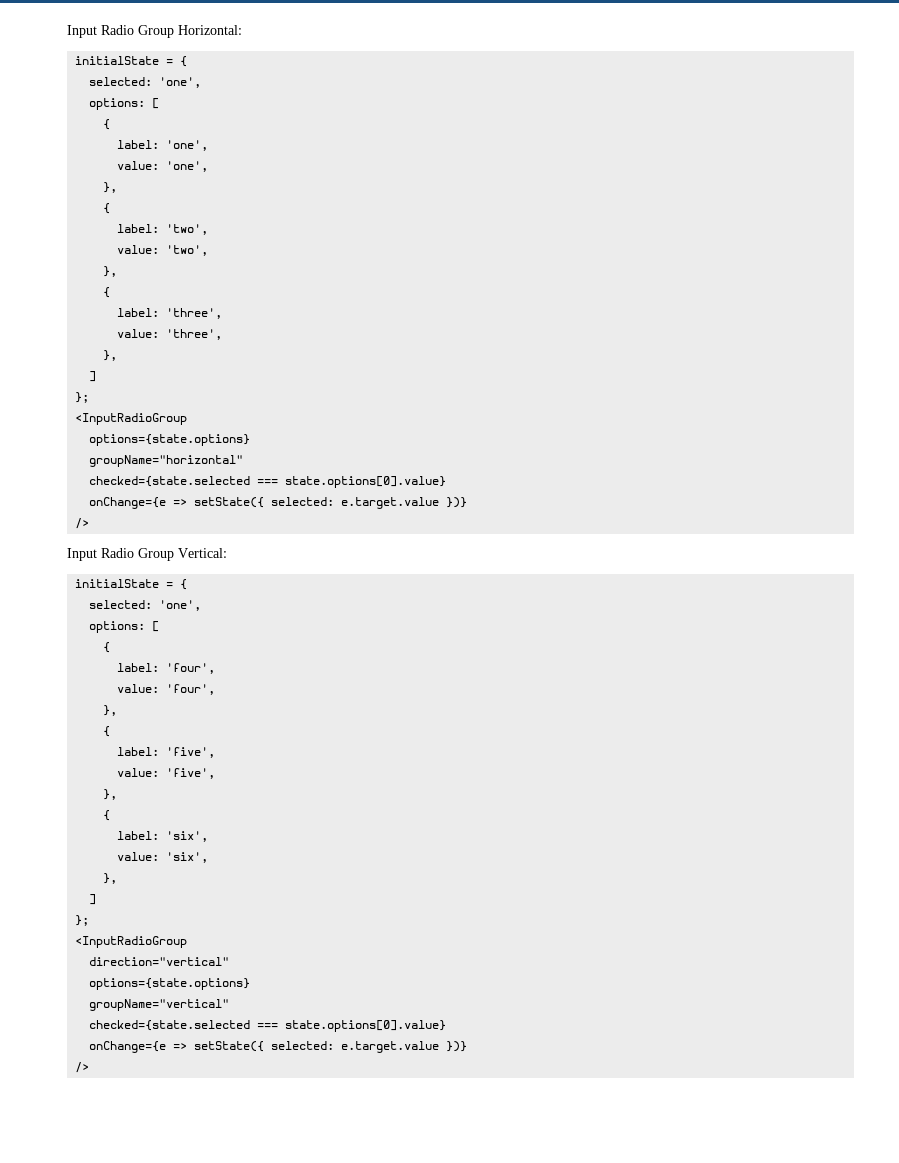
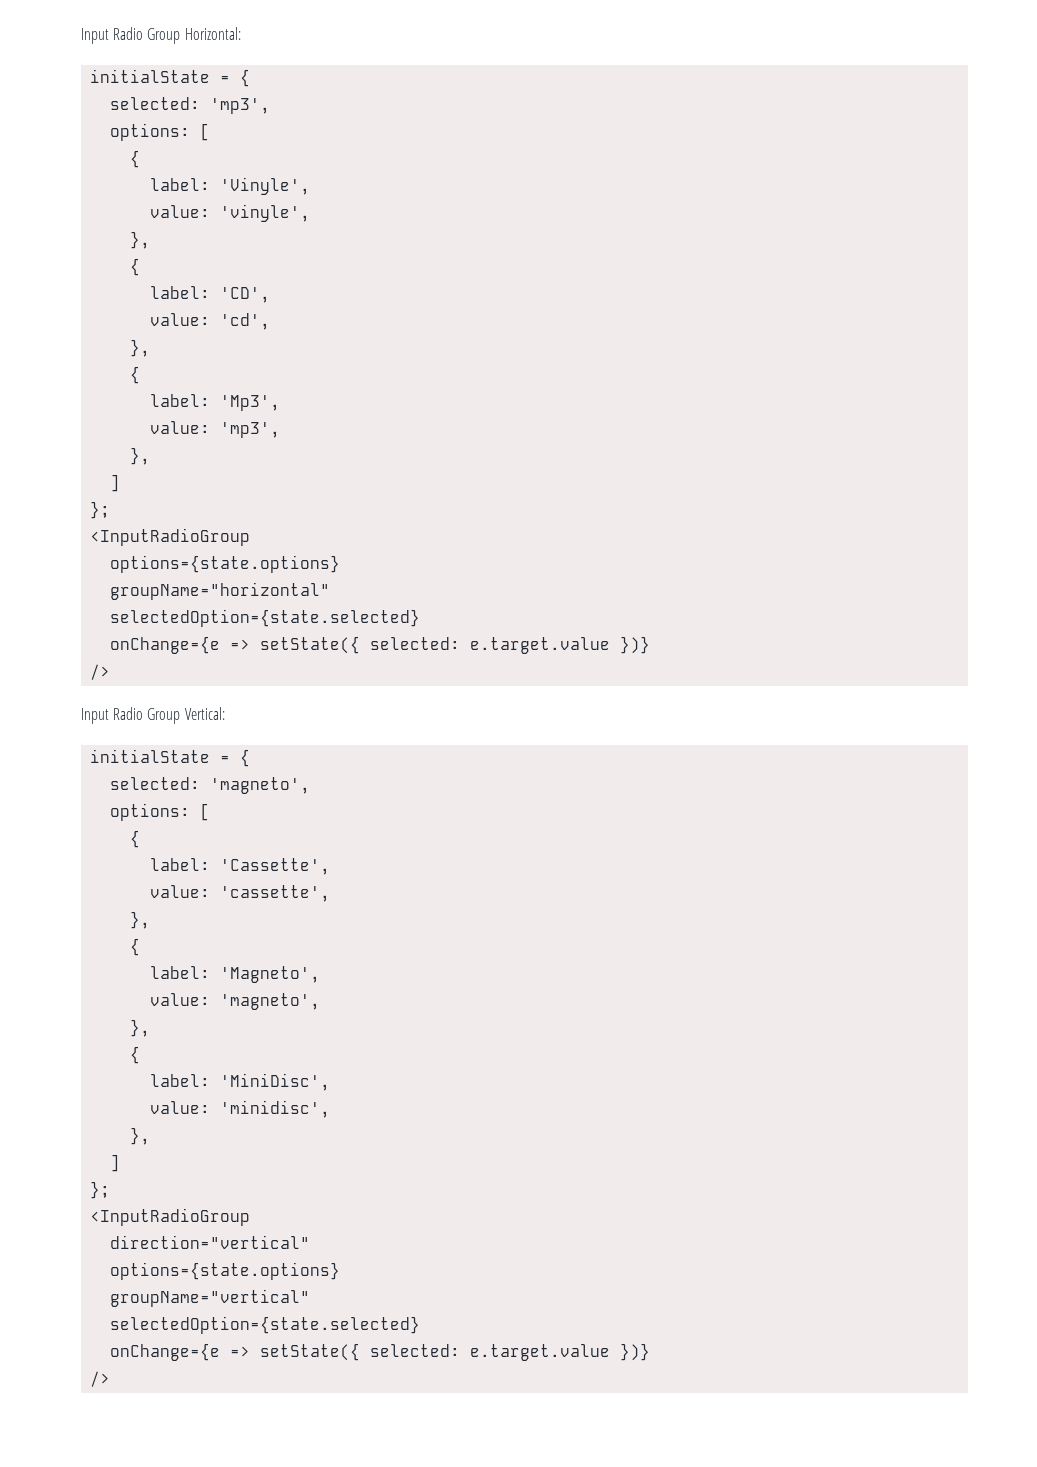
[159,77,202,88] [89,98,160,110] [103,119,111,130] [117,140,209,151] [117,161,209,172] [103,182,118,193] [103,203,111,214] [117,224,209,235] [117,245,209,256] [103,266,118,277] [103,287,111,298] [117,308,223,319] [117,329,223,340] 'one', // options: [ // { // label: 'one', // value: 'one', // }, // { // label: 'two', // value: 'two', // }, // { // label: 'three', // value: 'three', -> [210,98,271,114] [110,123,211,141] [130,150,141,168] [150,177,311,195] [150,204,311,222] [130,231,151,249] [130,258,141,276] [150,286,271,303] [150,313,271,330] [130,339,151,357] [130,366,141,384] [150,394,281,411] [150,421,281,438] 'mp3', // options: [ // { // label: 'Vinyle', // value: 'vinyle', // }, // { // label: 'CD', // value: 'cd', // }, // { // label: 'Mp3', // value: 'mp3',
[89,476,447,488] checked={state.selected === state.options[0].value} -> [110,609,421,627] selectedOption={state.selected}
[159,600,202,611] [89,621,160,633] [103,642,111,653] [117,663,216,674] [117,684,216,695] [103,705,118,716] [103,726,111,737] [117,747,216,758] [117,768,216,779] [103,789,118,800] [103,810,111,821] [117,831,209,842] [117,852,209,863] 'one', // options: [ // { // label: 'four', // value: 'four', // }, // { // label: 'five', // value: 'five', // }, // { // label: 'six', // value: 'six', -> [210,777,311,794] [110,803,211,821] [130,830,141,848] [150,858,331,875] [150,885,331,902] [130,911,151,929] [130,938,141,956] [150,966,321,983] [150,993,321,1010] [130,1019,151,1037] [130,1046,141,1064] [150,1073,331,1091] [150,1100,331,1118] 'magneto', // options: [ // { // label: 'Cassette', // value: 'cassette', // }, // { // label: 'Magneto', // value: 'magneto', // }, // { // label: 'MiniDisc', // value: 'minidisc',
[89,1020,447,1032] checked={state.selected === state.options[0].value} -> [110,1316,421,1334] selectedOption={state.selected}

